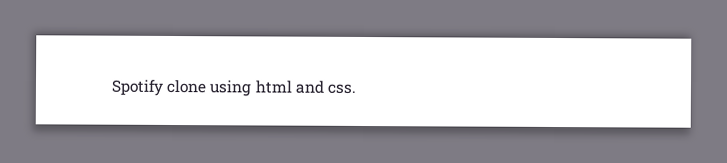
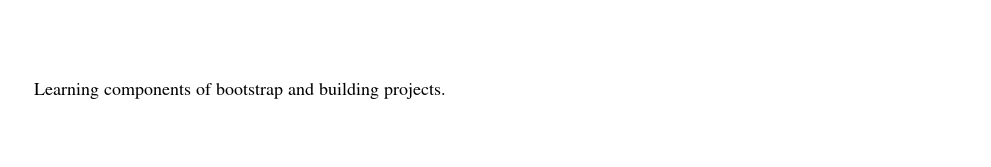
[111,79,356,97] Spotify clone using html and css. -> [34,82,446,99] Learning components of bootstrap and building projects.

